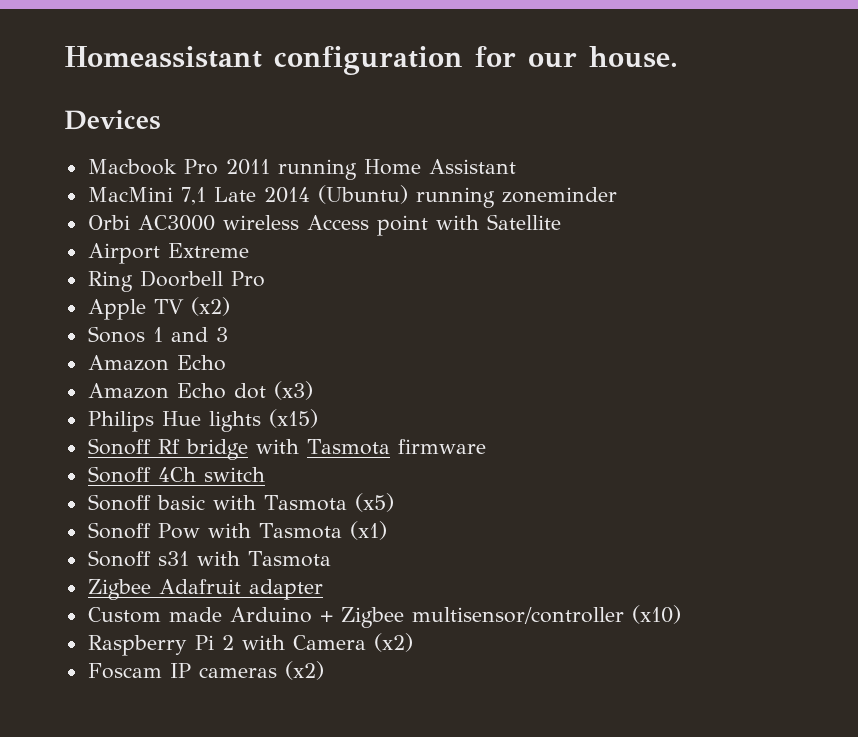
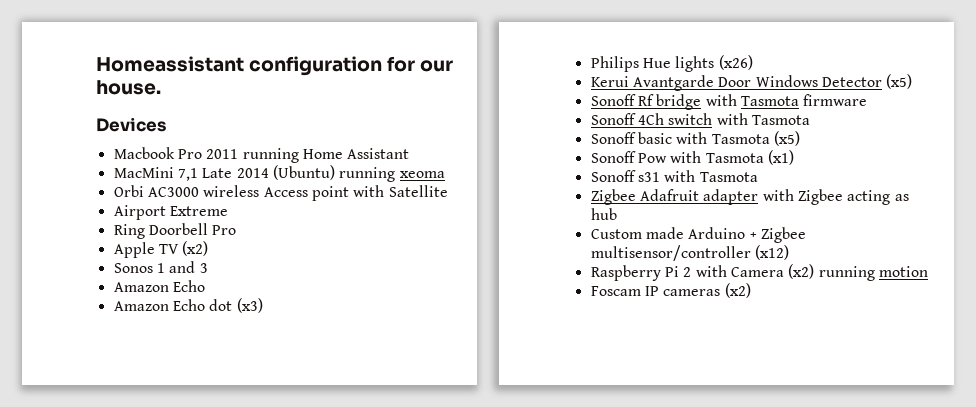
[501,187,617,203] zoneminder -> [399,171,445,178] xeoma
[268,409,318,428] (x15) -> [718,55,753,70] [590,74,913,91] (x26) // Kerui Avantgarde Door Windows Detector (x5)
(265, 474) none -> [716,113,810,125] with Tasmota
(323, 589) none -> [762,189,909,205] [590,208,617,220] with Zigbee acting as hub
[631,605,681,624] (x10) -> [754,245,789,260] (x12)
(413, 642) none -> [818,266,928,281] running motion

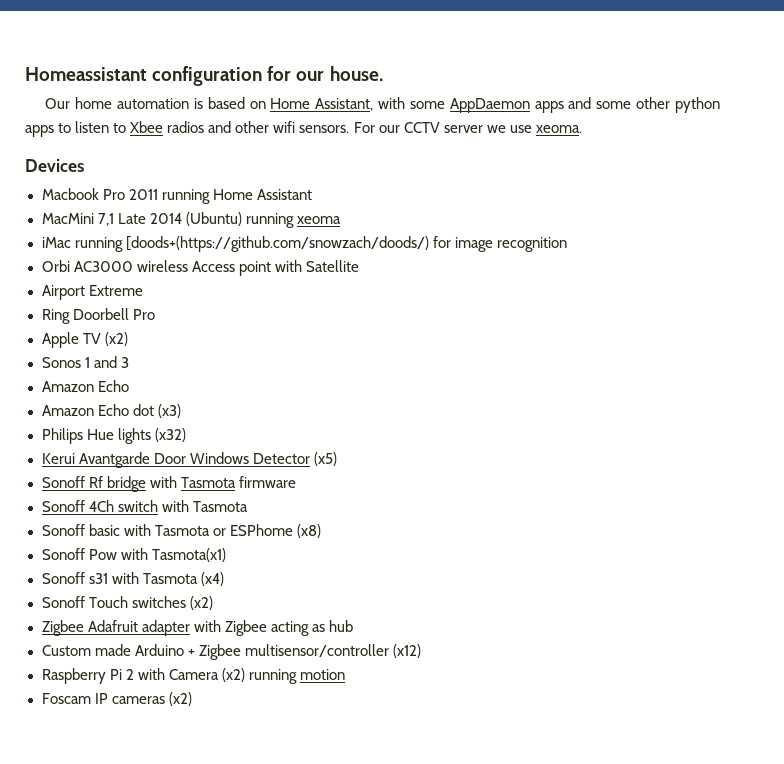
(161, 87) none -> [45,97,721,113] [25,121,582,137] // Our home automation is based on Home Assistant, with some AppDaemon apps and some other python apps to listen to Xbee radios and other wifi sensors. For our CCTV server we use xeoma.
(445, 174) none -> [41,236,567,252] // iMac running [doods+(https://github.com/snowzach/doods/) for image recognition
[718,55,753,70] (x26) -> [154,428,186,442] (x32)
[773,131,800,146] (x5) -> [212,524,321,538] or ESPhome (x8)
[705,150,794,165] Tasmota (x1) -> [151,548,226,562] Tasmota(x1)
(758, 177) none -> [200,572,224,586] [41,596,213,610] (x4) // Sonoff Touch switches (x2)

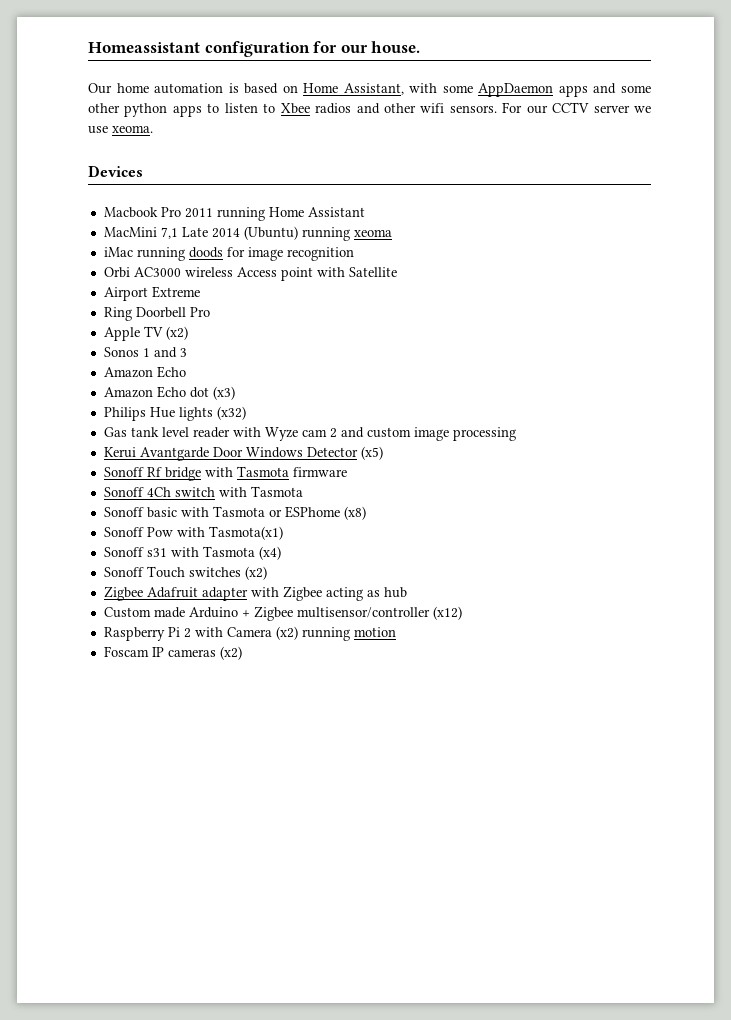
[125,236,429,252] [doods+(https://github.com/snowzach/doods/) -> [188,247,223,258] doods
(186, 435) none -> [103,427,516,441] // Gas tank level reader with Wyze cam 2 and custom image processing

